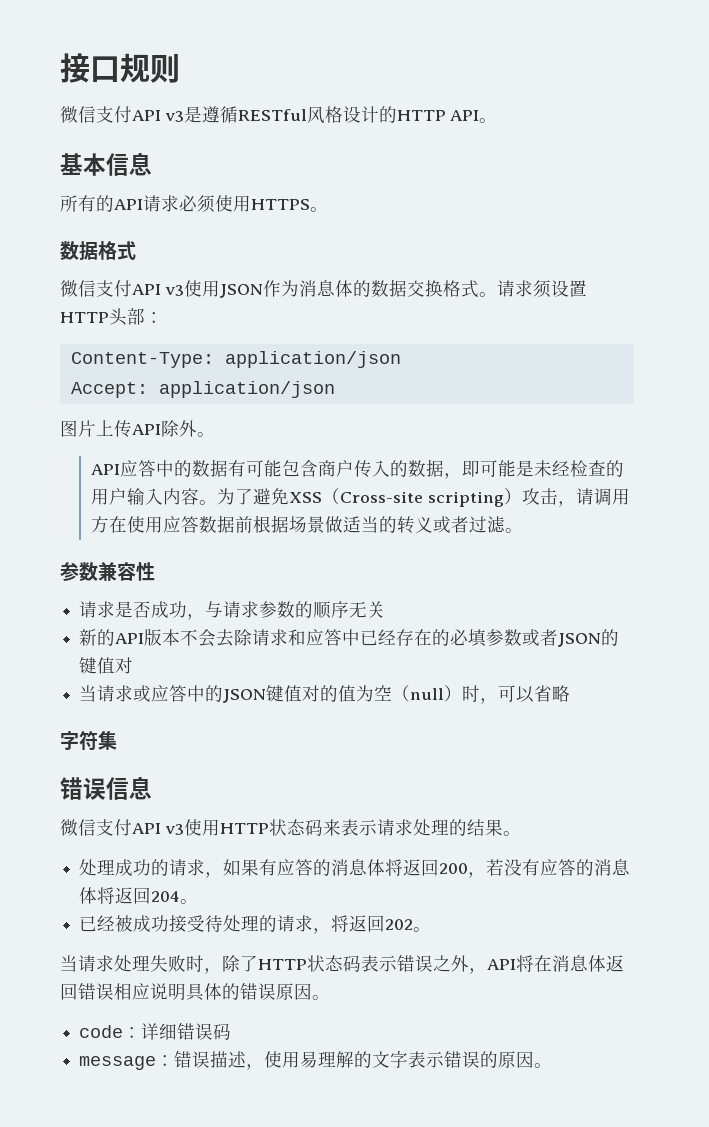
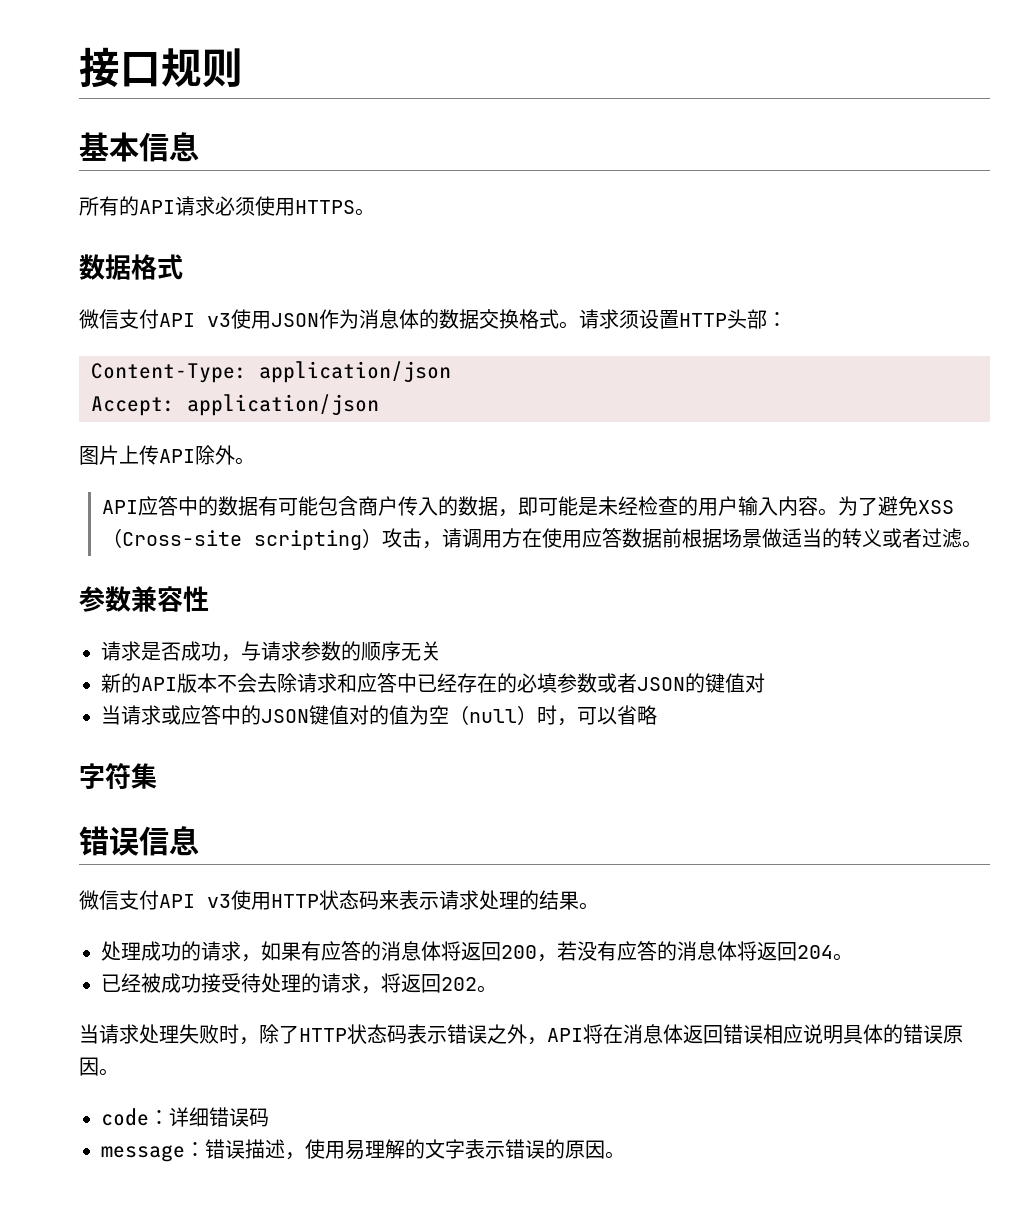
[60,106,498,124] // 微信支付API v3是遵循RESTful风格设计的HTTP API。 -> (243, 68) none

